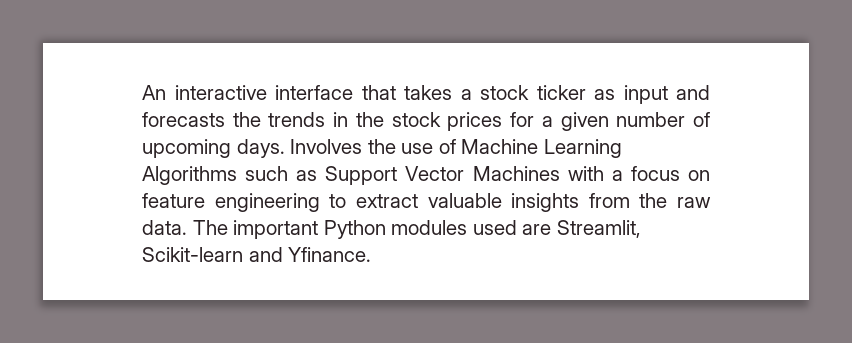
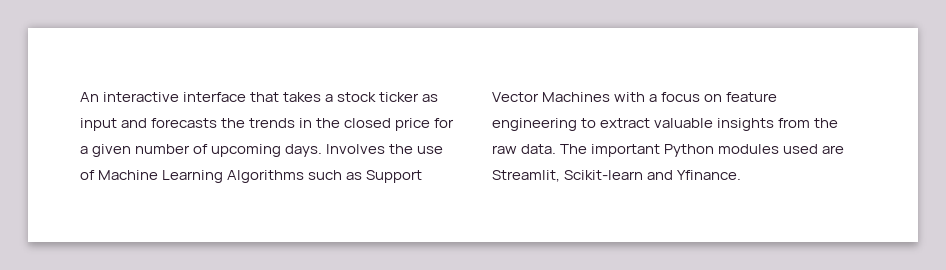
[391,112,503,131] stock prices -> [344,118,431,131] closed price

